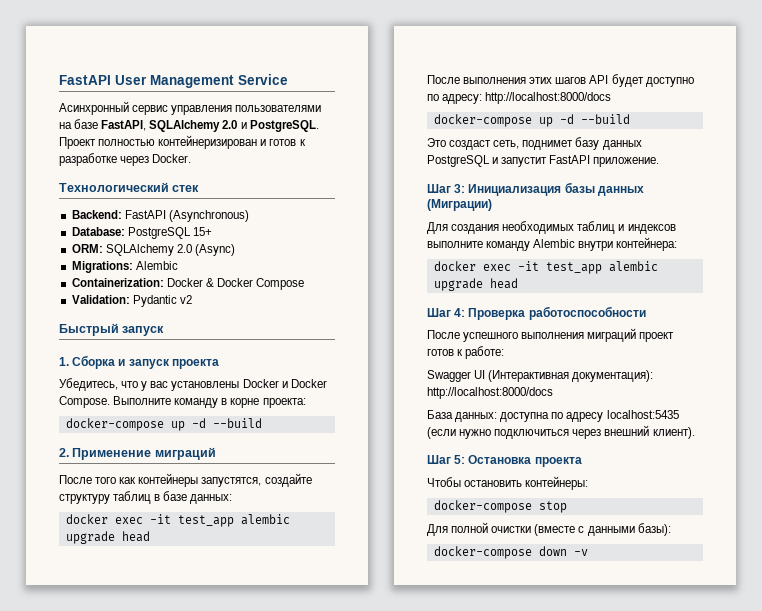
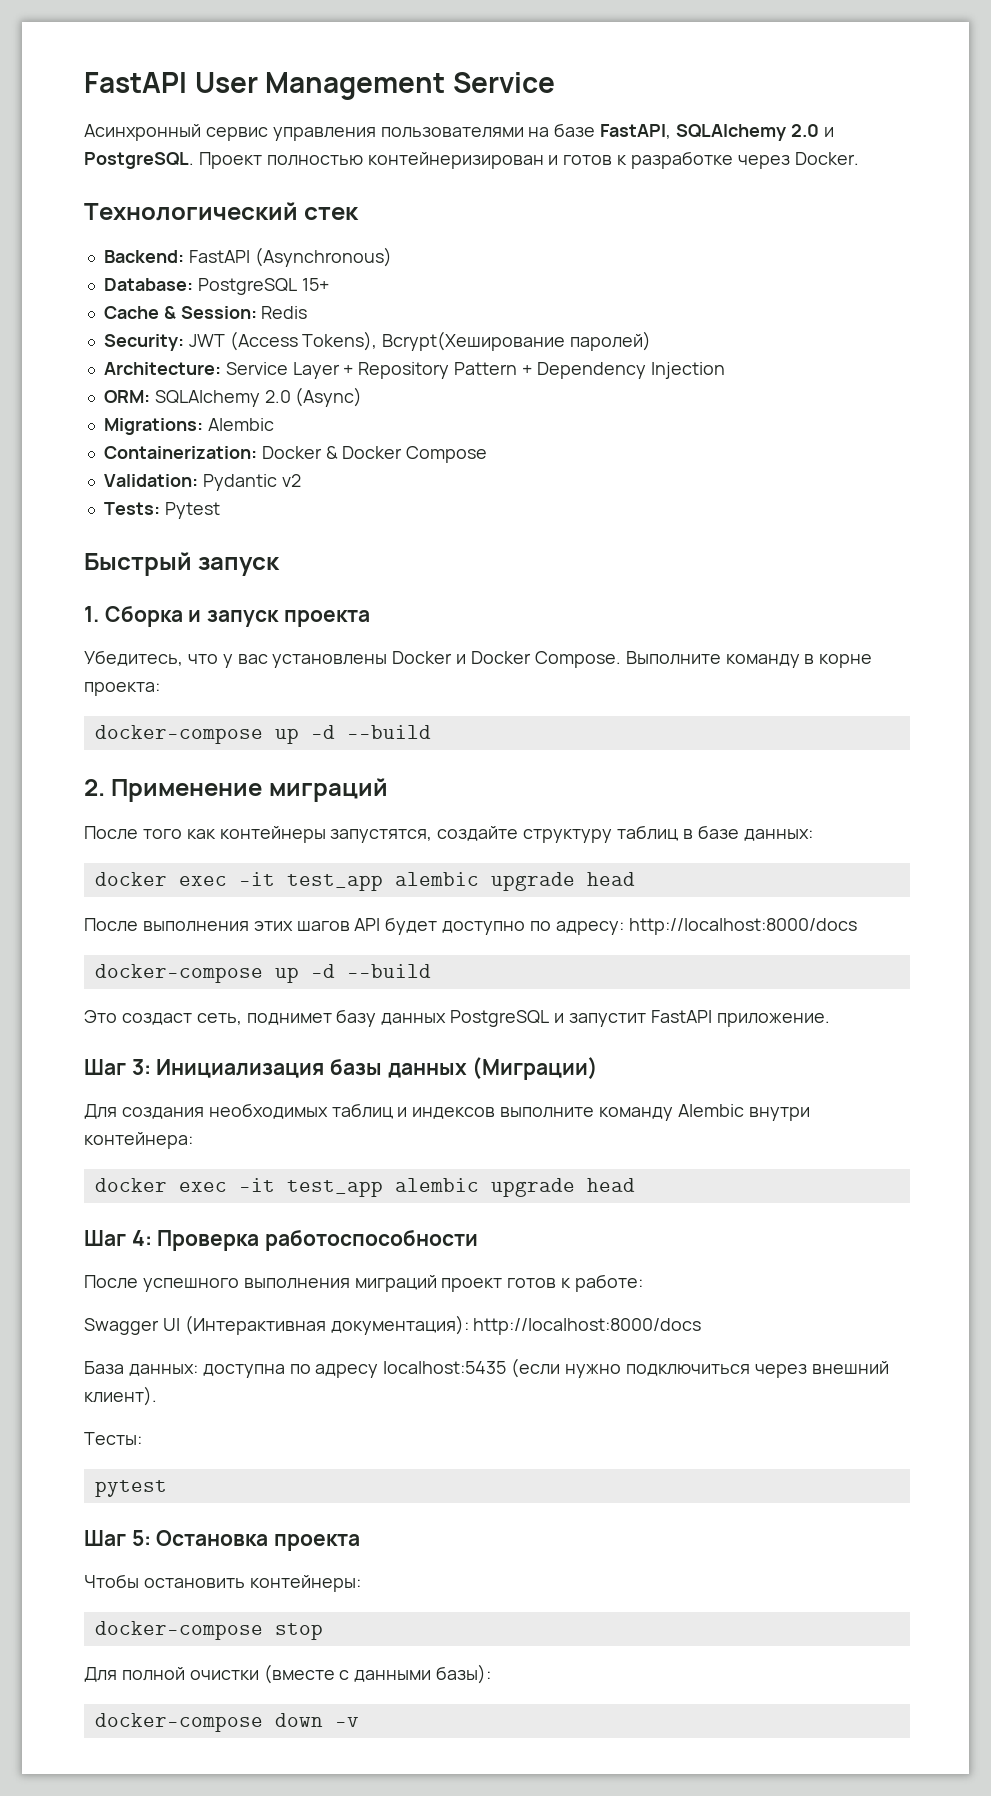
(212, 231) none -> [103,306,308,319] [103,331,652,351] [103,362,725,379] // Cache & Session: Redis // Security: JWT (Access Tokens), Bcrypt(Хеширование паролей) // Architecture: Service Layer + Repository Pattern + Dependency Injection
(192, 299) none -> [103,502,220,519] // Tests: Pytest
(695, 433) none -> [84,1432,142,1445] [94,1480,167,1497] // Тесты: // pytest

